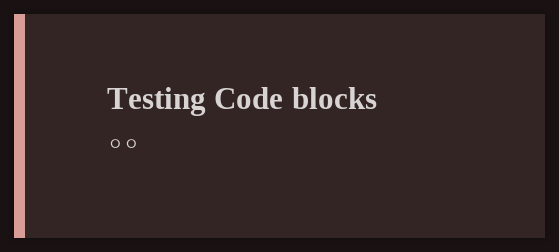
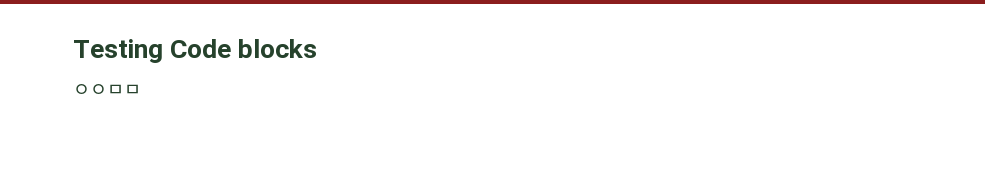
[107,139,139,150] ㅇㅇ -> [73,84,141,96] ㅇㅇㅁㅁ

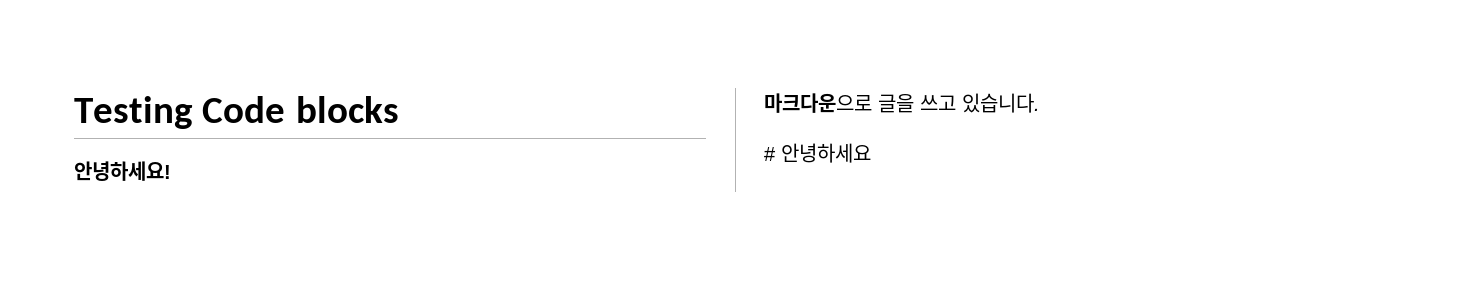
[73,84,141,96] ㅇㅇㅁㅁ -> [74,161,171,181] [764,93,1040,113] [764,143,871,163] 안녕하세요! // 마크다운으로 글을 쓰고 있습니다. // # 안녕하세요

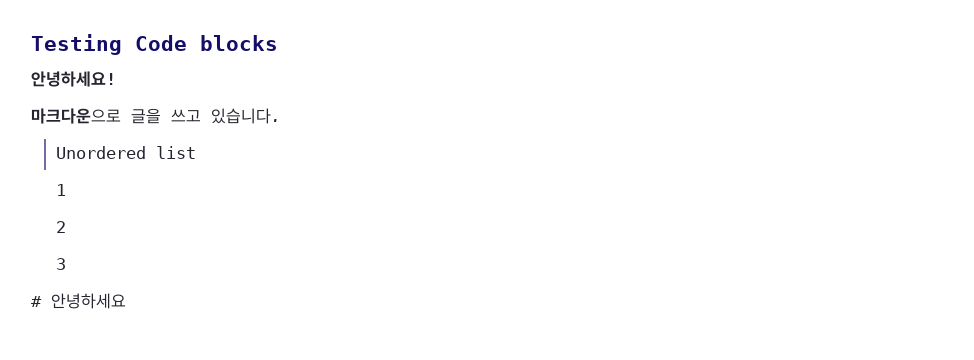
(1040, 103) none -> [55,146,196,159] [55,184,66,196] [55,221,66,233] [55,258,66,270] // Unordered list // 1 // 2 // 3

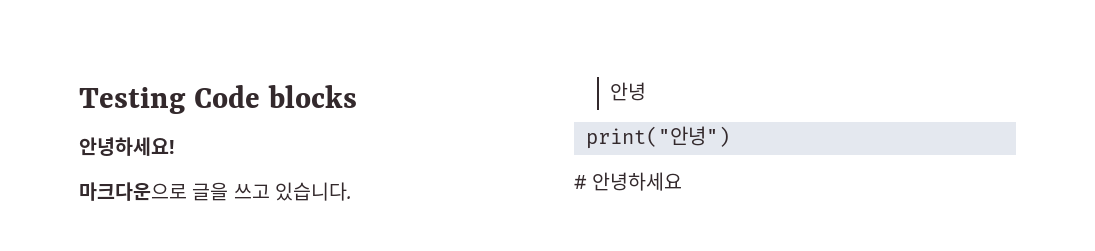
[55,146,196,159] [55,184,66,196] [55,221,66,233] [55,258,66,270] Unordered list // 1 // 2 // 3 -> [610,82,647,101] [585,126,730,149] 안녕 // print("안녕")

